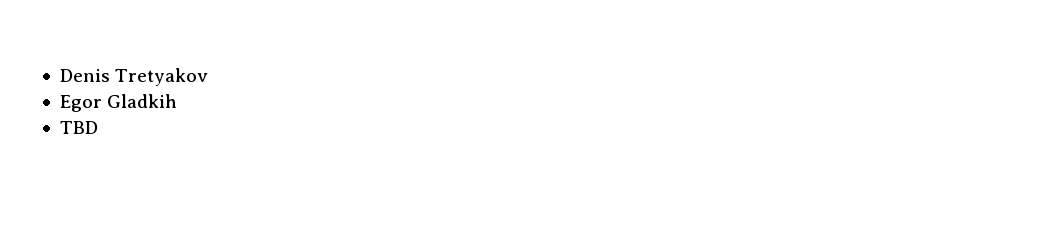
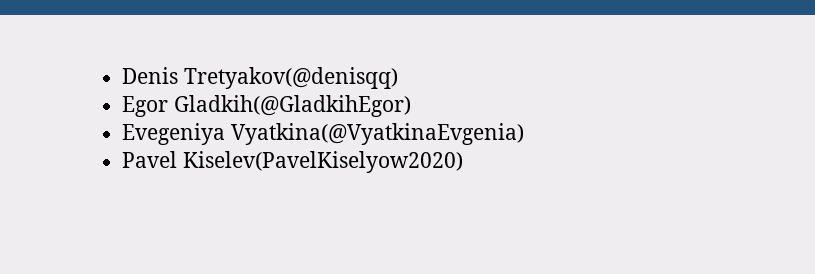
[115,68,209,86] Tretyakov -> [183,67,398,89] Tretyakov(@denisqq)
[107,94,178,108] [59,121,98,134] Gladkih // TBD -> [173,95,411,117] [122,123,524,145] [122,151,463,173] Gladkih(@GladkihEgor) // Evegeniya Vyatkina(@VyatkinaEvgenia) // Pavel Kiselev(PavelKiselyow2020)

